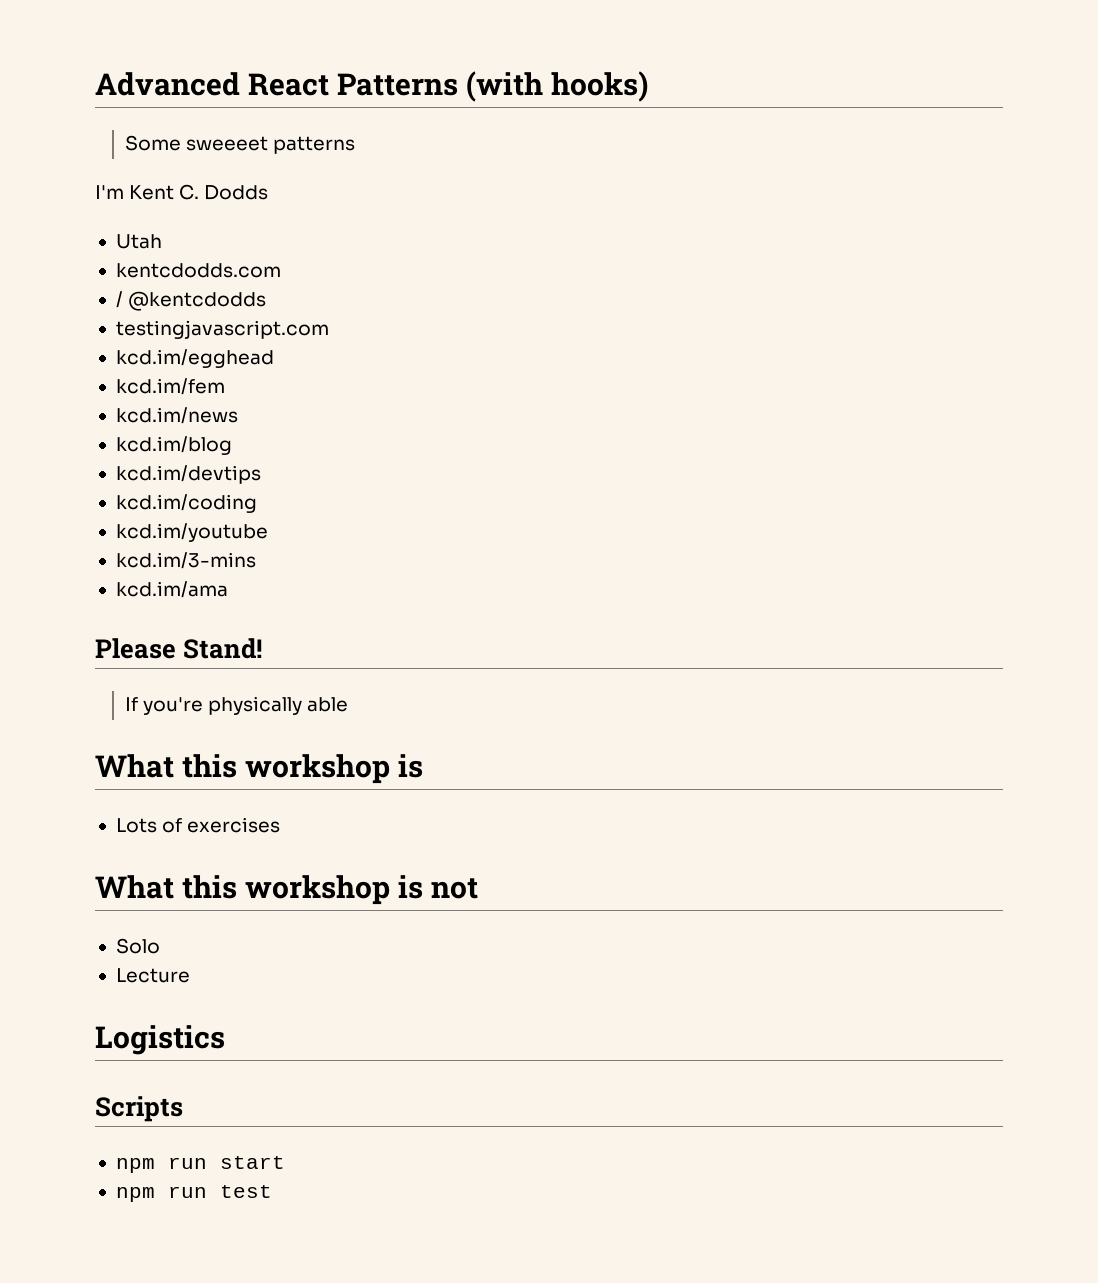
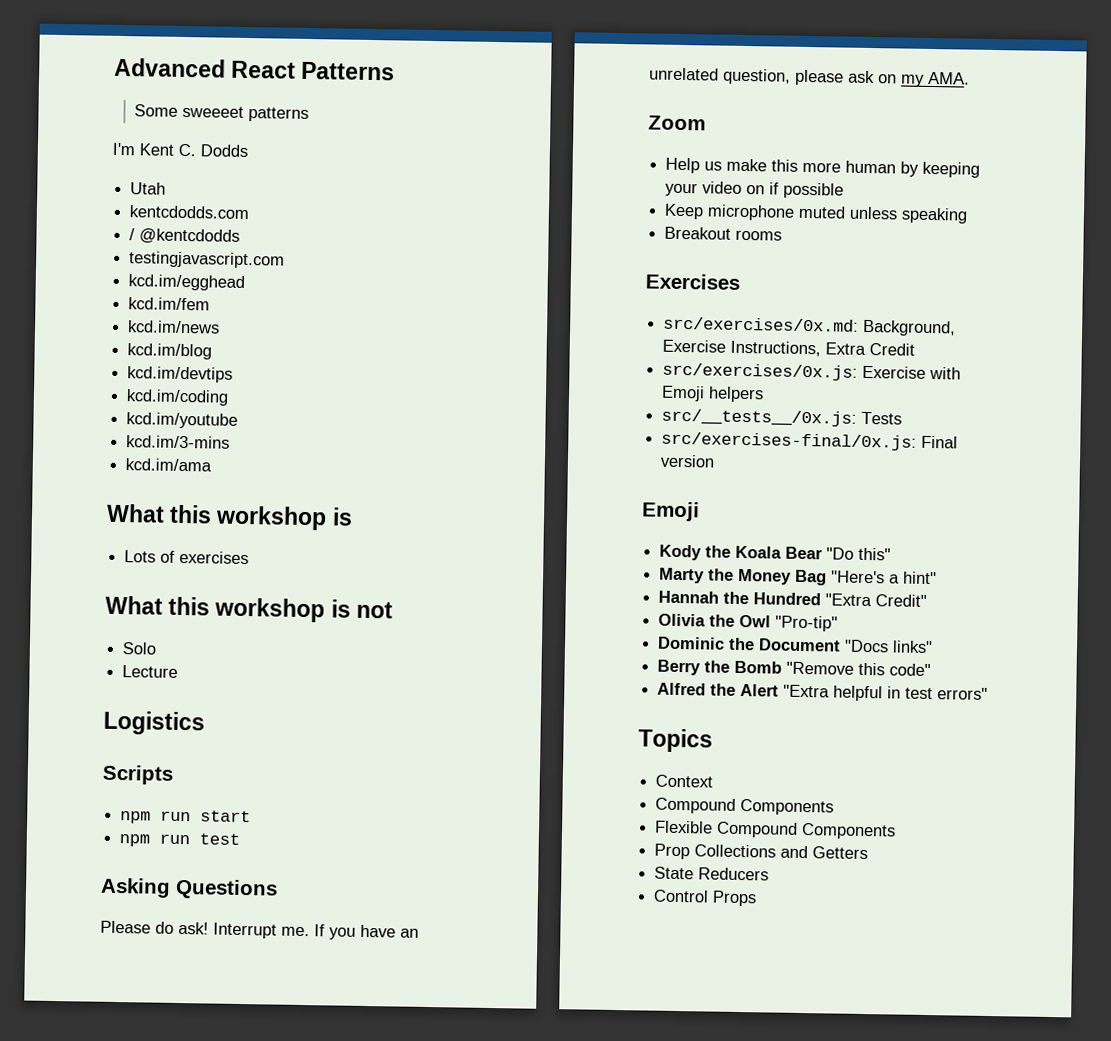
[466,71,649,102] (with hooks) -> (396, 71) none
[95,638,263,659] [124,696,349,715] // Please Stand! // If you're physically able -> (213, 465) none
(272, 1191) none -> [100,877,278,900] [100,920,419,940] [649,67,970,87] [648,115,706,131] [665,157,981,178] [665,181,845,199] [664,203,969,224] [664,226,783,241] [645,273,740,290] [663,316,957,337] [662,339,916,357] [662,362,962,381] [661,385,765,403] [661,408,903,427] [661,431,959,451] [660,454,716,468] [642,501,700,522] [659,544,892,561] [659,567,938,586] [658,590,928,607] [658,613,839,632] [657,636,934,654] [657,659,932,677] [657,682,989,702] [638,728,713,753] [655,774,714,788] [655,797,835,816] [655,820,897,840] [654,843,869,860] [654,866,770,881] [653,889,758,907] // Asking Questions // Please do ask! Interrupt me. If you have an unrelated question, please ask on my AMA. // Zoom // Help us make this more human by keeping your video on if possible // Keep microphone muted unless speaking // Breakout rooms // Exercises // src/exercises/0x.md: Background, Exercise Instructions, Extra Credit // src/exercises/0x.js: Exercise with Emoji helpers // src/__tests__/0x.js: Tests // src/exercises-final/0x.js: Final version // Emoji // Kody the Koala Bear "Do this" // Marty the Money Bag "Here's a hint" // Hannah the Hundred "Extra Credit" // Olivia the Owl "Pro-tip" // Dominic the Document "Docs links" // Berry the Bomb "Remove this code" // Alfred the Alert "Extra helpful in test errors" // Topics // Context // Compound Components // Flexible Compound Components // Prop Collections and Getters // State Reducers // Control Props

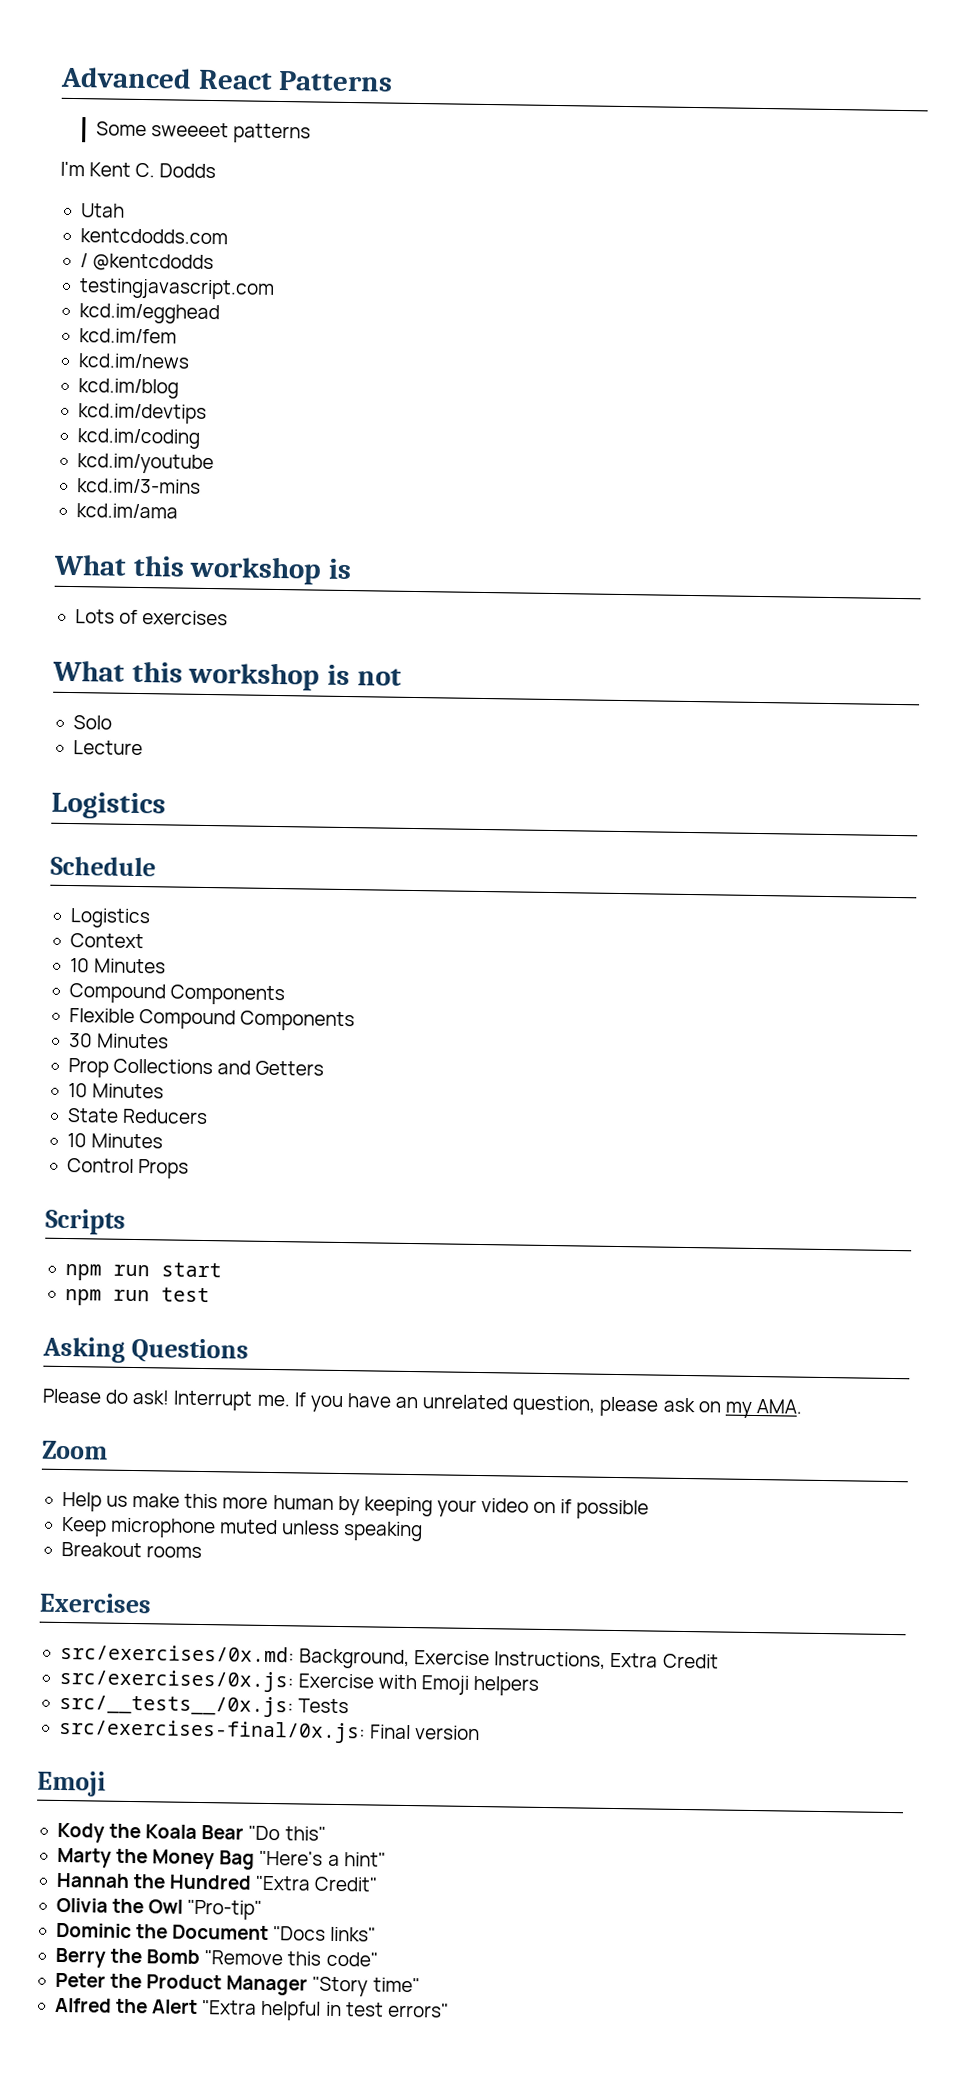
(205, 723) none -> [50,855,156,877] [69,908,151,929] [69,933,144,949] [69,958,167,974] [68,983,286,1006] [68,1008,356,1032] [67,1033,170,1049] [67,1058,325,1078] [67,1083,165,1099] [66,1108,209,1125] [66,1133,164,1149] [66,1158,190,1179] // Schedule // Logistics // Context // 10 Minutes // Compound Components // Flexible Compound Components // 30 Minutes // Prop Collections and Getters // 10 Minutes // State Reducers // 10 Minutes // Control Props
(932, 670) none -> [54,1972,420,1997] // Peter the Product Manager "Story time"
[638,728,713,753] [655,774,714,788] [655,797,835,816] [655,820,897,840] [654,843,869,860] [654,866,770,881] [653,889,758,907] // Topics // Context // Compound Components // Flexible Compound Components // Prop Collections and Getters // State Reducers // Control Props -> (449, 2010) none

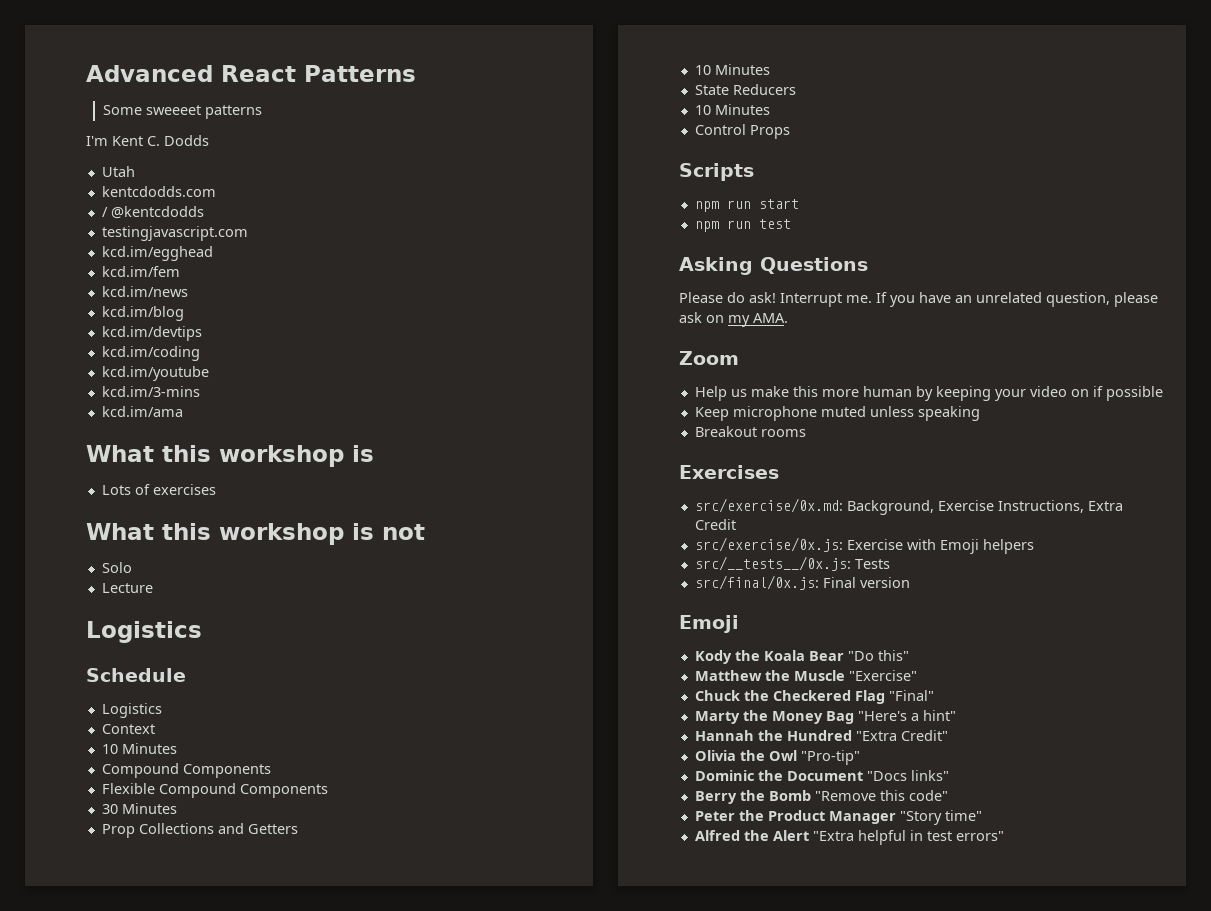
[59,1643,295,1663] src/exercises/0x.md: -> [694,498,843,513] src/exercise/0x.md:
[58,1668,294,1693] src/exercises/0x.js: -> [694,537,843,552] src/exercise/0x.js:
[57,1718,366,1744] src/exercises-final/0x.js: -> [694,575,819,590] src/final/0x.js:
(326, 1833) none -> [694,670,917,681] [694,690,934,704] // Matthew the Muscle "Exercise" // Chuck the Checkered Flag "Final"

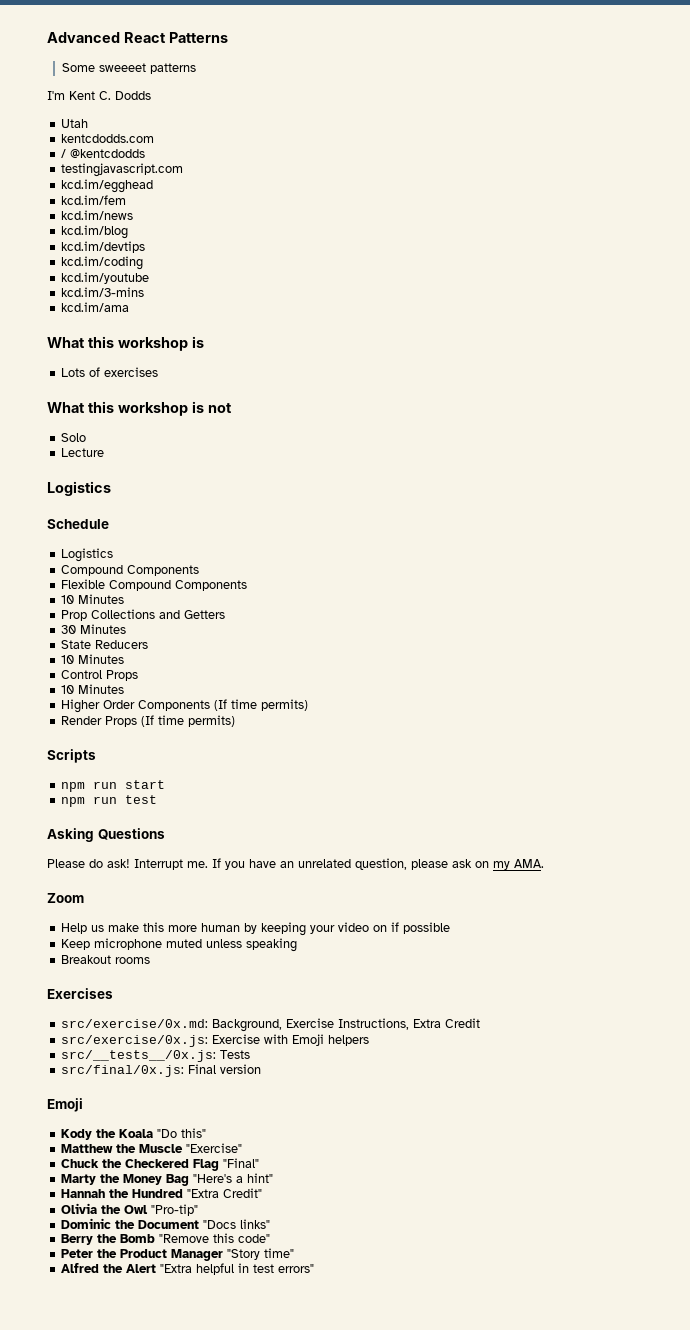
[101,724,155,734] [101,743,177,754] // Context // 10 Minutes -> (113, 555) none
[101,804,118,814] 30 -> [60,595,74,604] 10
[694,65,711,75] 10 -> [60,625,76,634] 30
(790, 132) none -> [60,684,124,694] [60,699,308,713] [60,715,235,727] // 10 Minutes // Higher Order Components (If time permits) // Render Props (If time permits)
[808,651,844,661] Bear -> (153, 1133) none

